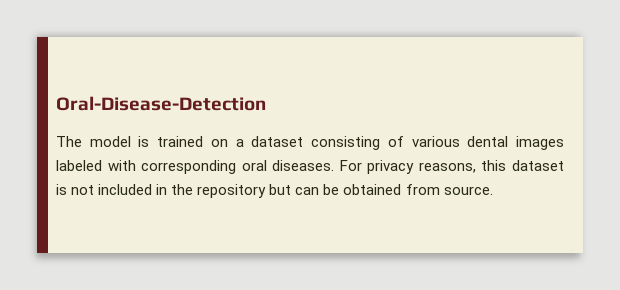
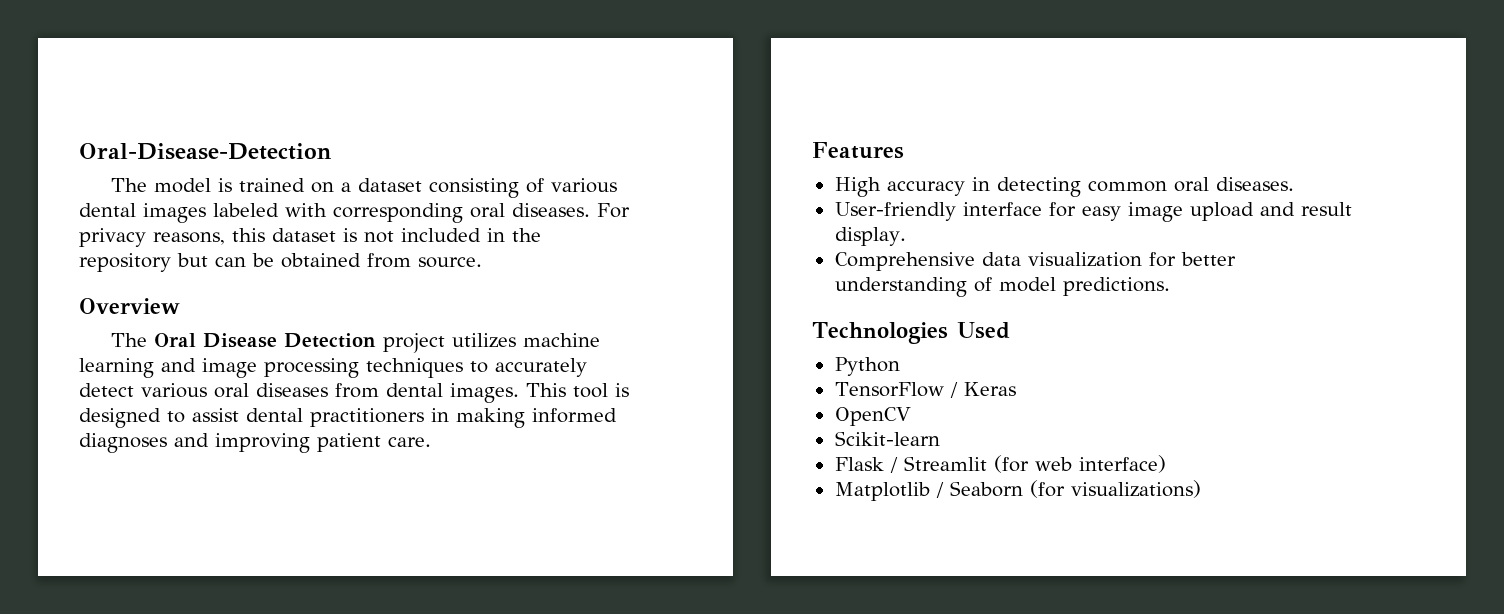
(493, 190) none -> [79,298,180,314] [110,333,600,353] [79,358,587,378] [79,383,629,403] [79,408,617,428] [79,433,431,453] [812,142,904,159] [834,177,1294,197] [834,202,1352,222] [834,227,906,246] [834,252,1236,271] [834,277,1170,297] [812,322,1010,344] [834,357,900,376] [834,382,1016,398] [834,407,911,426] [834,431,940,446] [834,455,1166,473] [834,480,1201,501] // Overview // The Oral Disease Detection project utilizes machine learning and image processing techniques to accurately detect various oral diseases from dental images. This tool is designed to assist dental practitioners in making informed diagnoses and improving patient care. // Features // High accuracy in detecting common oral diseases. // User-friendly interface for easy image upload and result display. // Comprehensive data visualization for better understanding of model predictions. // Technologies Used // Python // TensorFlow / Keras // OpenCV // Scikit-learn // Flask / Streamlit (for web interface) // Matplotlib / Seaborn (for visualizations)

